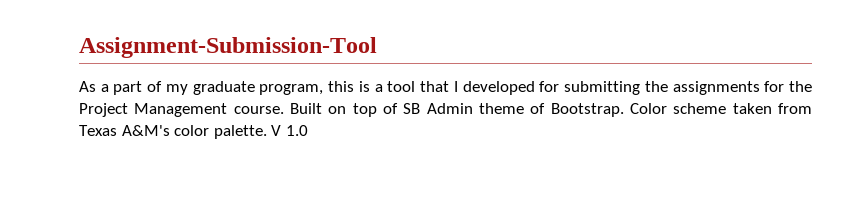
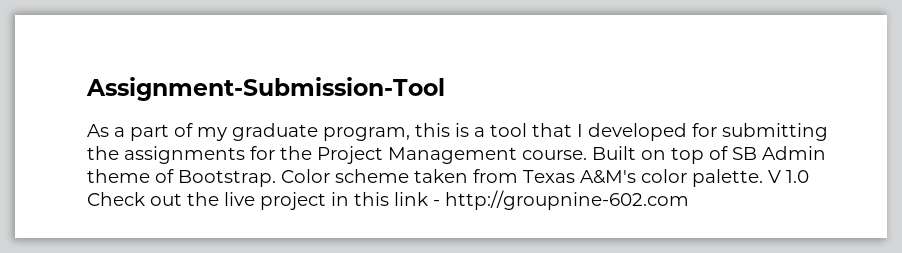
(308, 130) none -> [87,190,689,210] Check out the live project in this link - http://groupnine-602.com

